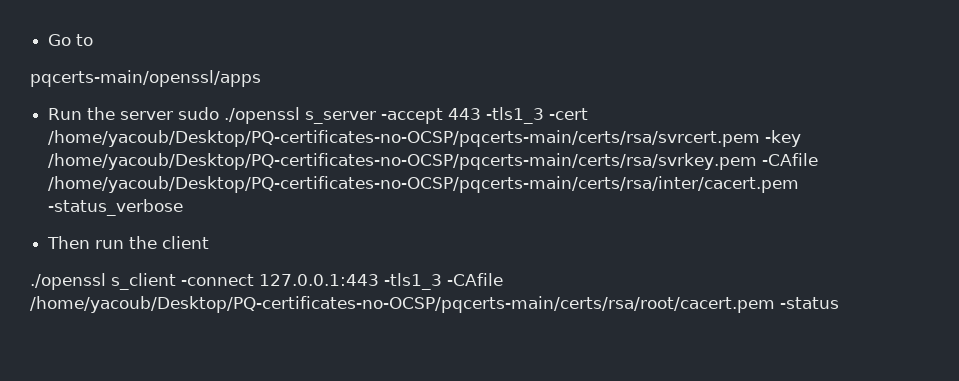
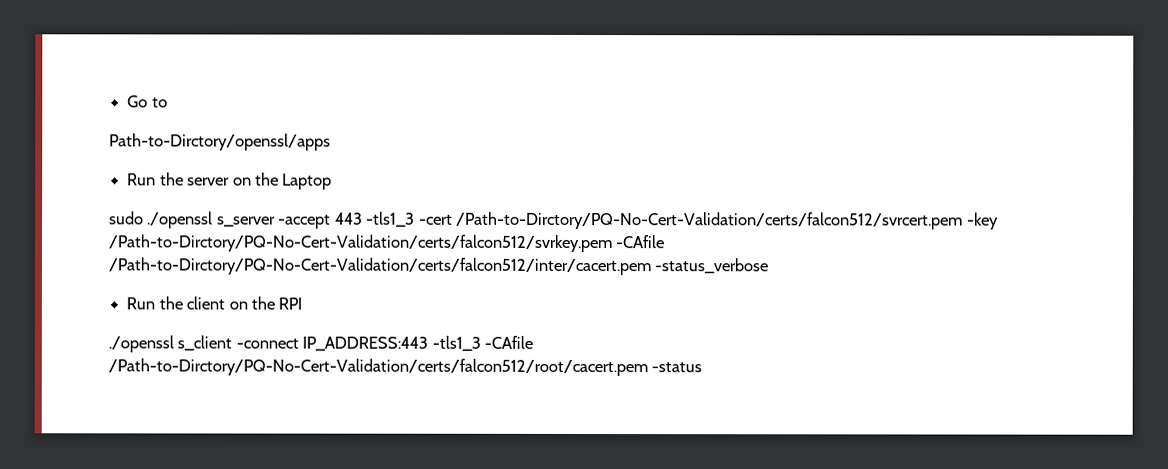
[30,70,261,87] pqcerts-main/openssl/apps -> [109,133,331,151] Path-to-Dirctory/openssl/apps
(174, 115) none -> [232,172,333,190] on the Laptop //
[48,130,802,147] [48,153,819,170] [48,176,800,193] /home/yacoub/Desktop/PQ-certificates-no-OCSP/pqcerts-main/certs/rsa/svrcert.pem -key /home/yacoub/Desktop/PQ-certificates-no-OCSP/pqcerts-main/certs/rsa/svrkey.pem -CAfile /home/yacoub/Desktop/PQ-certificates-no-OCSP/pqcerts-main/certs/rsa/inter/cacert.pem -> [456,211,999,230] [108,234,665,253] [108,257,651,276] /Path-to-Dirctory/PQ-No-Cert-Validation/certs/falcon512/svrcert.pem -key /Path-to-Dirctory/PQ-No-Cert-Validation/certs/falcon512/svrkey.pem -CAfile /Path-to-Dirctory/PQ-No-Cert-Validation/certs/falcon512/inter/cacert.pem
[47,236,125,249] Then run -> [126,297,156,310] Run
(210, 242) none -> [228,296,303,310] on the RPI
[259,274,379,286] 127.0.0.1:443 -> [302,336,429,351] IP_ADDRESS:443
[30,296,775,313] /home/yacoub/Desktop/PQ-certificates-no-OCSP/pqcerts-main/certs/rsa/root/cacert.pem -> [108,358,648,377] /Path-to-Dirctory/PQ-No-Cert-Validation/certs/falcon512/root/cacert.pem

